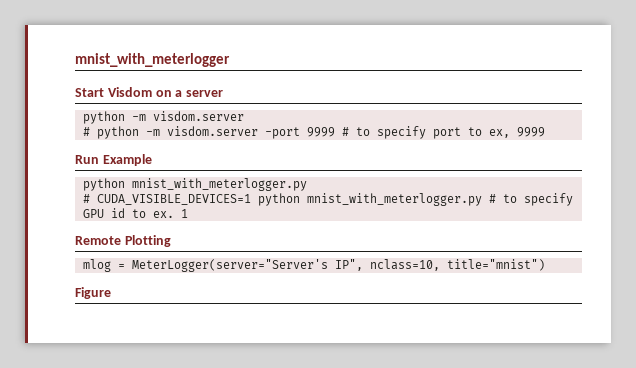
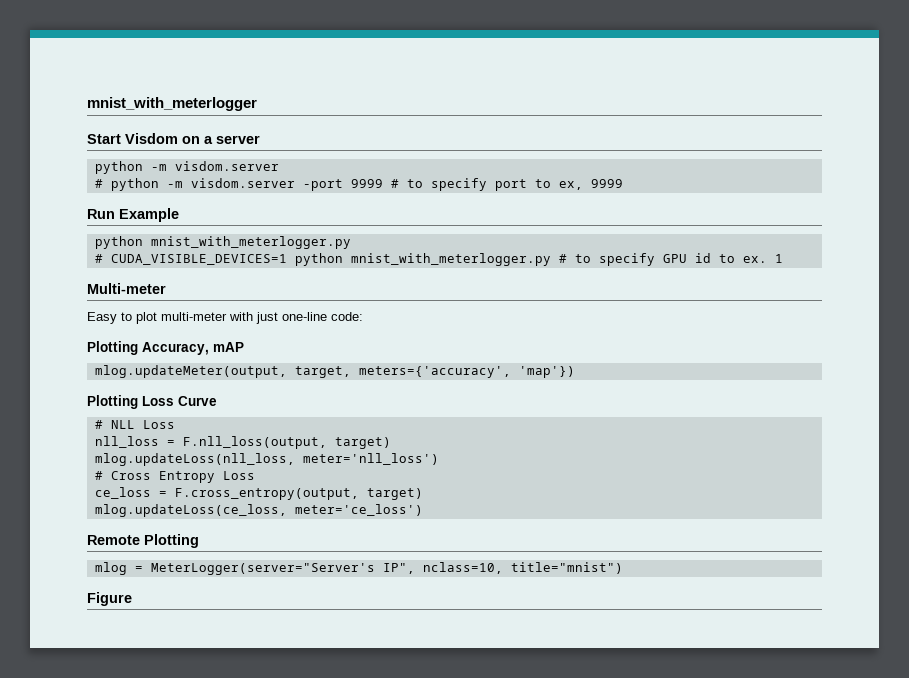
(188, 213) none -> [87,283,166,294] [87,312,363,324] [87,341,244,355] [94,365,575,378] [87,395,217,409] [94,420,175,429] [94,436,391,449] [94,453,439,466] [94,471,255,483] [94,487,423,500] [94,504,423,517] // Multi-meter // Easy to plot multi-meter with just one-line code: // Plotting Accuracy, mAP // mlog.updateMeter(output, target, meters={'accuracy', 'map'}) // Plotting Loss Curve // # NLL Loss // nll_loss = F.nll_loss(output, target) // mlog.updateLoss(nll_loss, meter='nll_loss') // # Cross Entropy Loss // ce_loss = F.cross_entropy(output, target) // mlog.updateLoss(ce_loss, meter='ce_loss')

